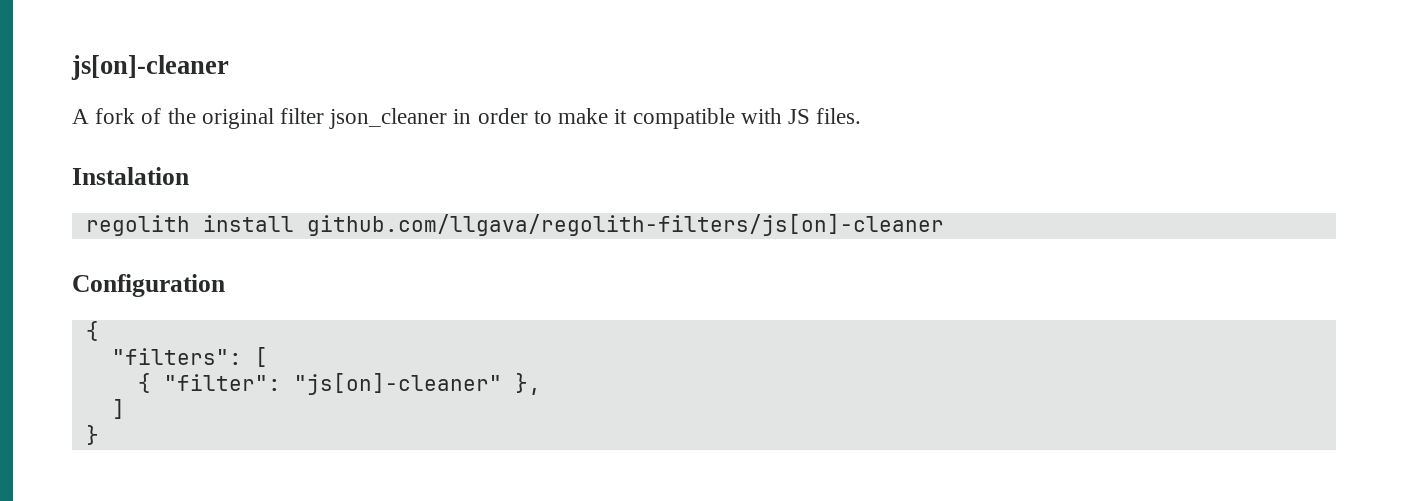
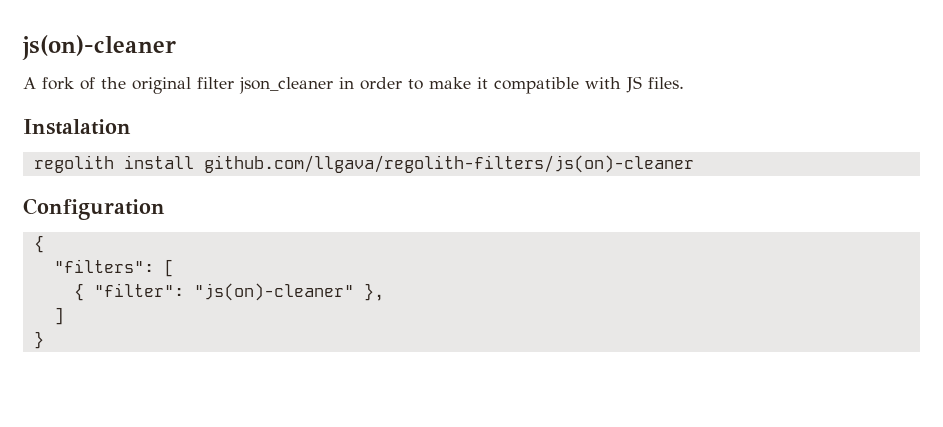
[71,55,229,80] js[on]-cleaner -> [22,35,176,60] js(on)-cleaner
[306,214,944,236] github.com/llgava/regolith-filters/js[on]-cleaner -> [203,155,694,173] github.com/llgava/regolith-filters/js(on)-cleaner
[293,373,502,395] "js[on]-cleaner" -> [193,283,354,301] "js(on)-cleaner"

